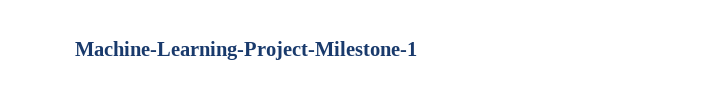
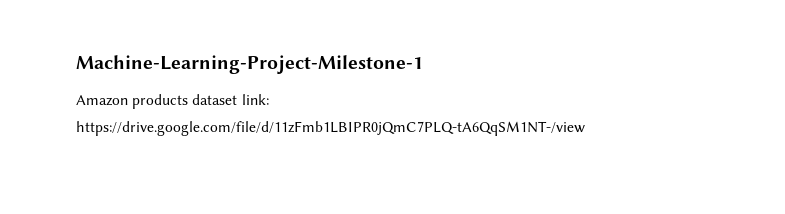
(417, 50) none -> [76,94,269,109] [76,121,585,136] // Amazon products dataset link: https://drive.google.com/file/d/11zFmb1LBIPR0jQmC7PLQ-tA6QqSM1NT-/view

